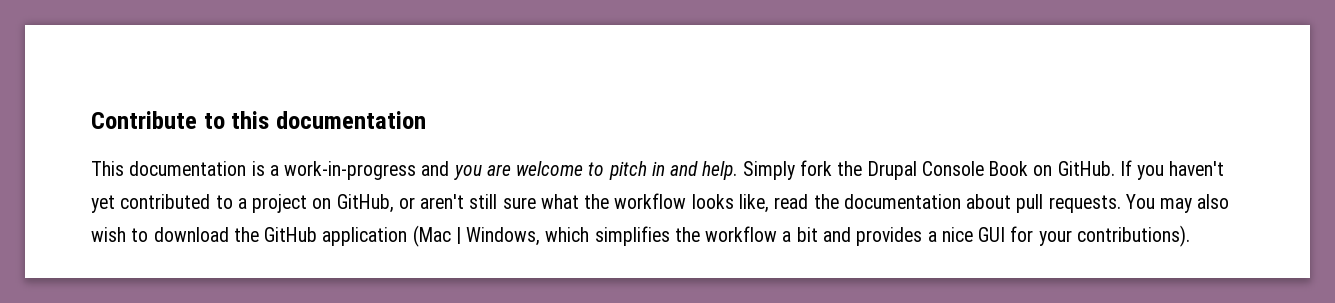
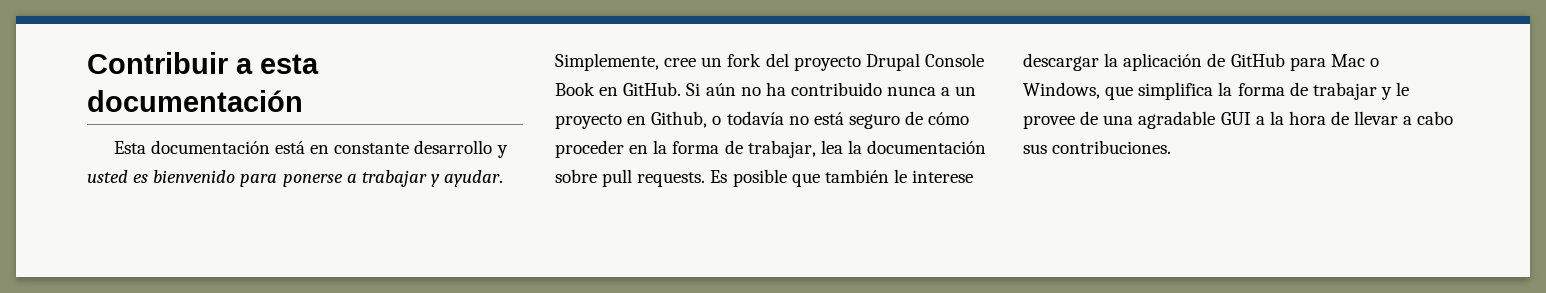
[91,111,426,129] [91,160,1225,180] [91,193,1230,213] [91,225,1190,247] Contribute to this documentation // This documentation is a work-in-progress and you are welcome to pitch in and help. Simply fork the Drupal Console Book on GitHub. If you haven't yet contributed to a project on GitHub, or aren't still sure what the workflow looks like, read the documentation about pull requests. You may also wish to download the GitHub application (Mac | Windows, which simplifies the workflow a bit and provides a nice GUI for your contributions). -> [87,52,319,74] [87,90,303,112] [113,140,508,158] [87,170,504,187] [555,53,984,71] [555,82,977,96] [555,111,970,129] [555,140,987,158] [555,169,974,187] [1023,53,1379,71] [1023,82,1410,100] [1023,111,1454,129] [1023,140,1172,154] Contribuir a esta documentación // Esta documentación está en constante desarrollo y usted es bienvenido para ponerse a trabajar y ayudar. Simplemente, cree un fork del proyecto Drupal Console Book en GitHub. Si aún no ha contribuido nunca a un proyecto en Github, o todavía no está seguro de cómo proceder en la forma de trabajar, lea la documentación sobre pull requests. Es posible que también le interese descargar la aplicación de GitHub para Mac o Windows, que simplifica la forma de trabajar y le provee de una agradable GUI a la hora de llevar a cabo sus contribuciones.

